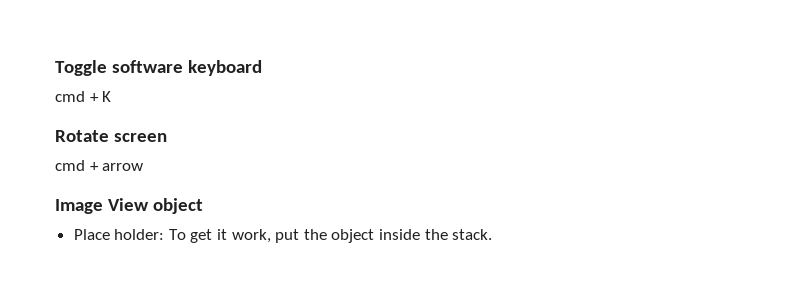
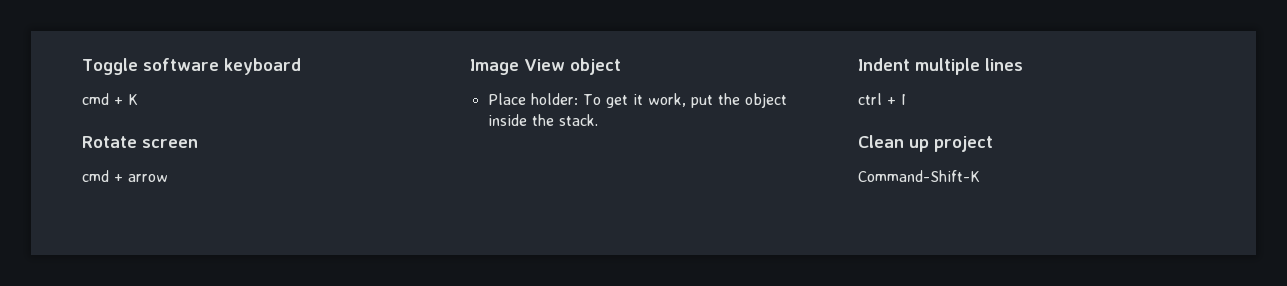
(493, 234) none -> [858,58,1023,75] [858,93,906,105] [858,135,993,152] [858,170,980,182] // Indent multiple lines // ctrl + I // Clean up project // Command-Shift-K

